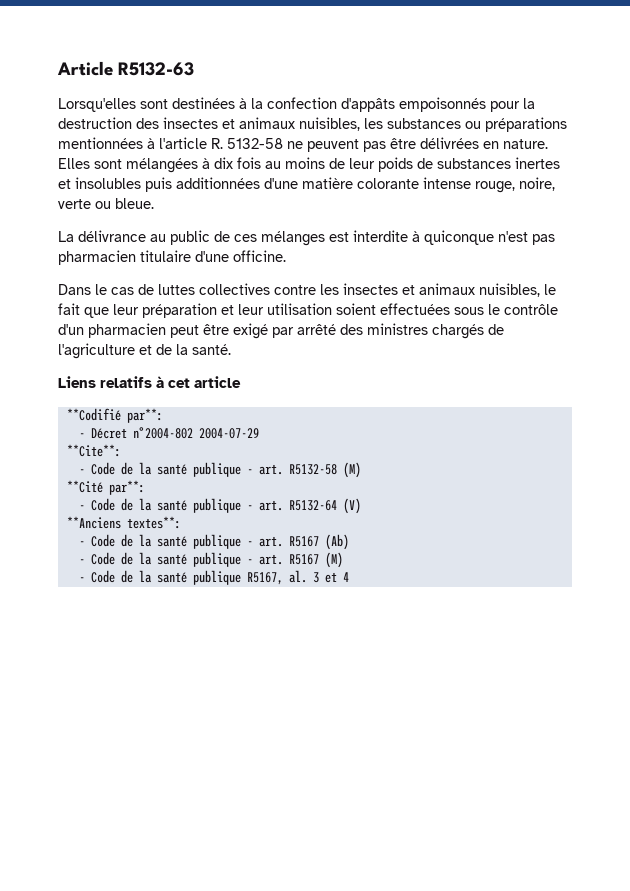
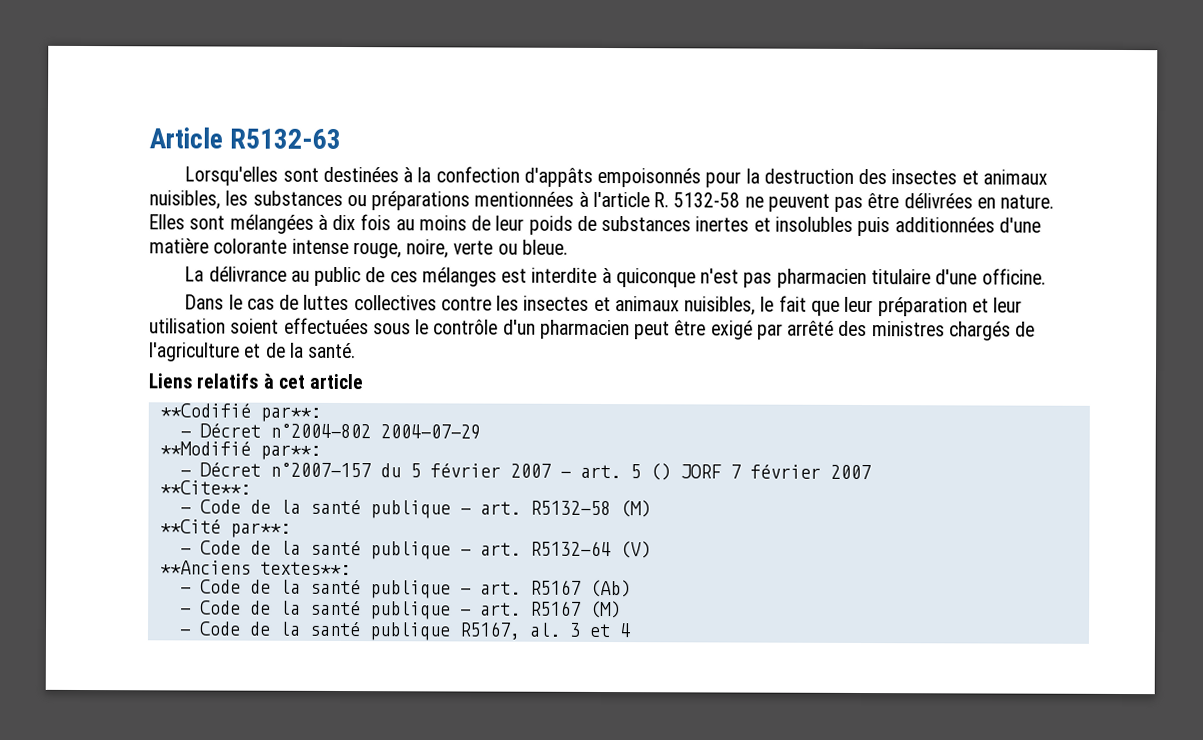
(259, 433) none -> [159,441,321,460] [179,462,871,481] // **Modifié par**: // - Décret n°2007-157 du 5 février 2007 - art. 5 () JORF 7 février 2007

